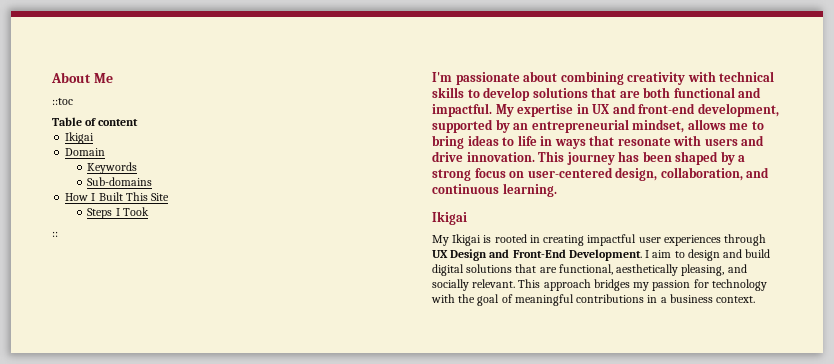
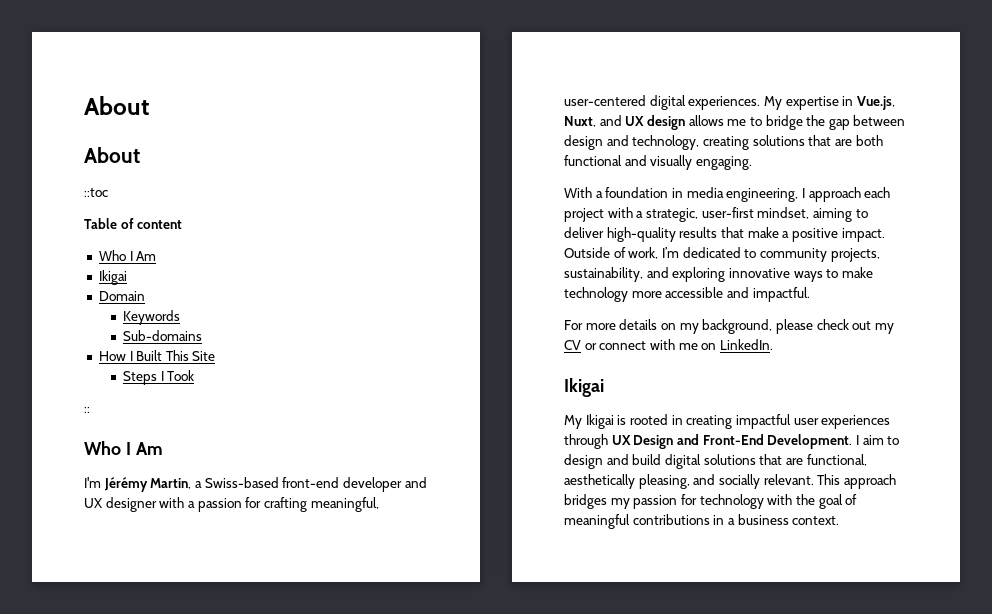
[51,72,113,83] About Me -> [84,96,149,115] [84,147,140,163] About // About
(139, 122) none -> [98,250,157,261] // Who I Am
[432,71,775,85] [432,87,531,101] I'm passionate about combining creativity with technical skills to develop -> [84,441,163,455] [84,477,427,492] [84,497,379,512] [564,95,895,110] [564,115,906,130] [564,135,749,150] Who I Am // I'm Jérémy Martin, a Swiss-based front-end developer and UX designer with a passion for crafting meaningful, user-centered digital experiences. My expertise in Vue.js, Nuxt, and UX design allows me to bridge the gap between design and technology, creating
[432,103,779,117] [432,119,764,133] [432,135,765,149] [432,151,746,165] [432,167,770,181] [432,183,557,197] impactful. My expertise in UX and front-end development, supported by an entrepreneurial mindset, allows me to bring ideas to life in ways that resonate with users and drive innovation. This journey has been shaped by a strong focus on user-centered design, collaboration, and continuous learning. -> [650,155,752,170] [564,187,891,202] [564,207,868,222] [564,227,885,242] [564,247,880,262] [564,267,873,282] [564,287,810,302] [564,319,894,334] [564,339,773,350] visually engaging. // With a foundation in media engineering, I approach each project with a strategic, user-first mindset, aiming to deliver high-quality results that make a positive impact. Outside of work, I’m dedicated to community projects, sustainability, and exploring innovative ways to make technology more accessible and impactful. // For more details on my background, please check out my CV or connect with me on LinkedIn.

